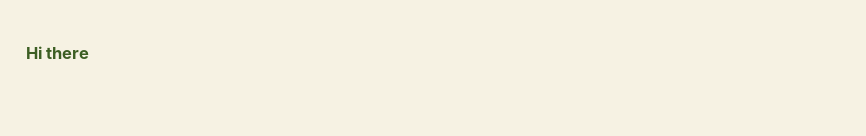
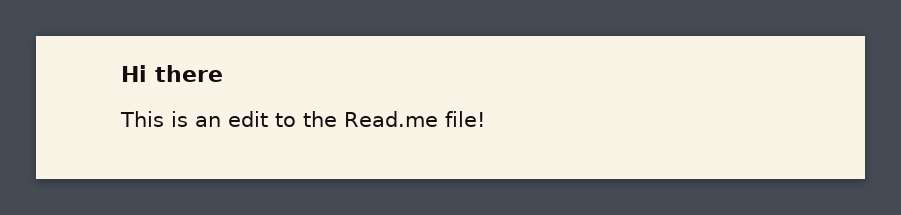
(90, 53) none -> [120,111,485,127] // This is an edit to the Read.me file!

